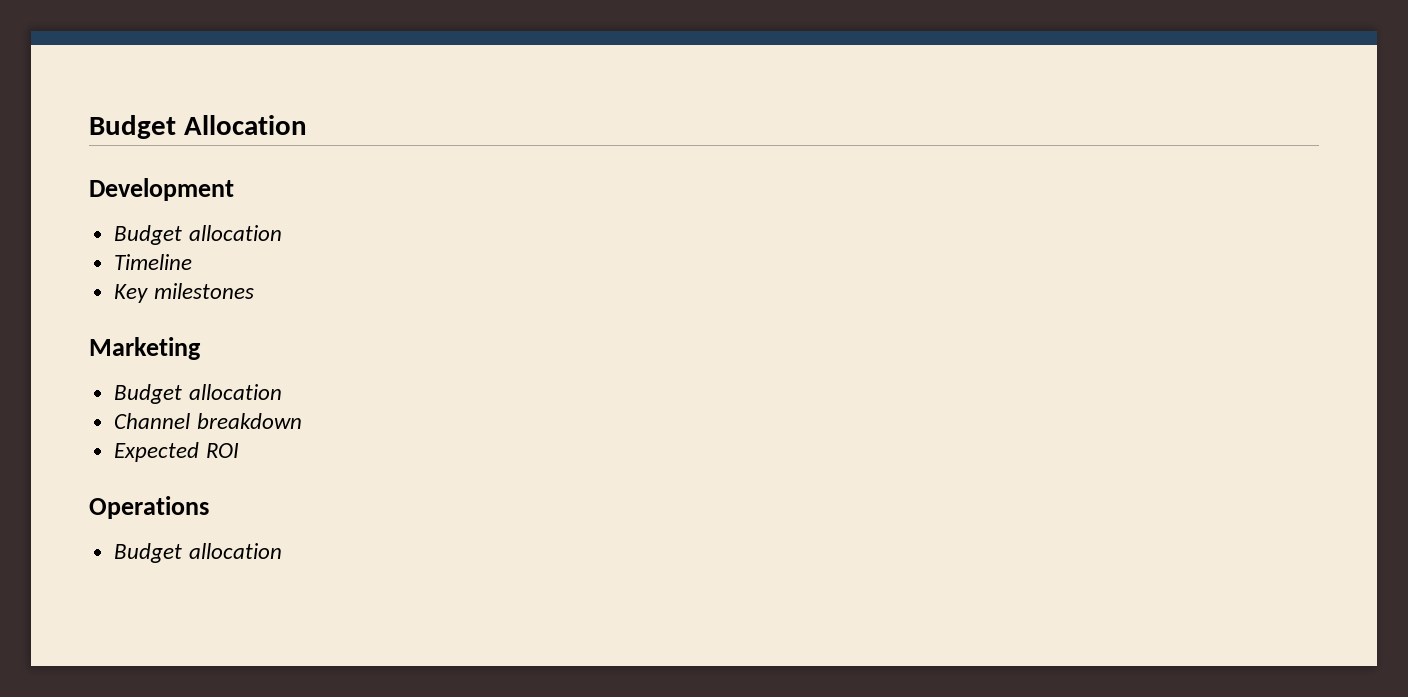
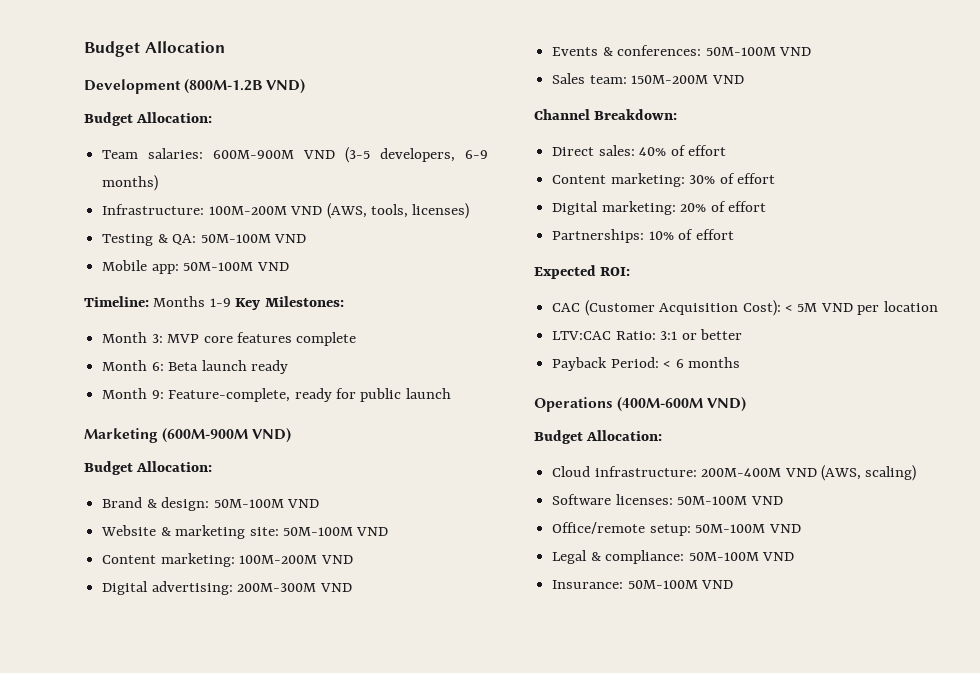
[114,225,282,245] [114,254,193,270] [114,283,254,303] // Budget allocation // Timeline // Key milestones -> [184,79,306,94] [84,112,213,126] [102,147,489,163] [102,175,159,191] [102,203,470,219] [102,234,306,246] [102,260,289,274] [84,296,344,310] [102,332,357,346] [102,360,288,374] [102,388,451,402] (800M-1.2B VND) // Budget Allocation: // Team salaries: 600M-900M VND (3-5 developers, 6-9 months) // Infrastructure: 100M-200M VND (AWS, tools, licenses) // Testing & QA: 50M-100M VND // Mobile app: 50M-100M VND // Timeline: Months 1-9 Key Milestones: // Month 3: MVP core features complete // Month 6: Beta launch ready // Month 9: Feature-complete, ready for public launch
[114,384,282,404] [114,413,302,429] [114,442,239,462] // Budget allocation // Channel breakdown // Expected ROI -> [162,428,292,443] [84,461,213,475] [102,497,319,511] [101,525,389,539] [102,553,353,567] [102,581,352,595] [552,45,811,56] [552,73,744,84] [534,109,678,120] [552,145,726,156] [552,173,775,187] [552,201,766,215] [552,229,734,243] [534,265,631,279] [552,300,938,316] [552,329,742,340] [552,357,740,371] (600M-900M VND) // Budget Allocation: // Brand & design: 50M-100M VND // Website & marketing site: 50M-100M VND // Content marketing: 100M-200M VND // Digital advertising: 200M-300M VND // Events & conferences: 50M-100M VND // Sales team: 150M-200M VND // Channel Breakdown: // Direct sales: 40% of effort // Content marketing: 30% of effort // Digital marketing: 20% of effort // Partnerships: 10% of effort // Expected ROI: // CAC (Customer Acquisition Cost): < 5M VND per location // LTV:CAC Ratio: 3:1 or better // Payback Period: < 6 months
[114,543,282,563] // Budget allocation -> [617,397,747,412] [534,430,663,444] [552,465,917,481] [552,494,783,505] [552,522,801,536] [552,550,794,564] [552,580,734,589] (400M-600M VND) // Budget Allocation: // Cloud infrastructure: 200M-400M VND (AWS, scaling) // Software licenses: 50M-100M VND // Office/remote setup: 50M-100M VND // Legal & compliance: 50M-100M VND // Insurance: 50M-100M VND

